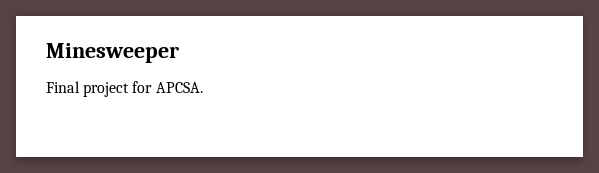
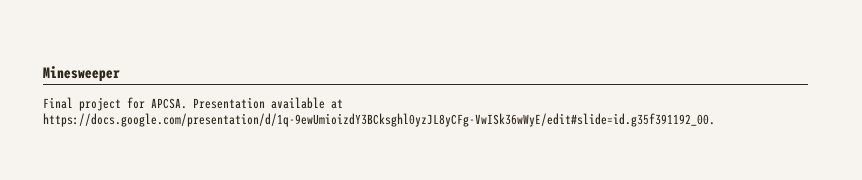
(203, 87) none -> [193,97,343,109] [43,113,715,127] Presentation available at https://docs.google.com/presentation/d/1q-9ewUmioizdY3BCksghl0yzJL8yCFg-VwISk36wWyE/edit#slide=id.g35f391192_00.

